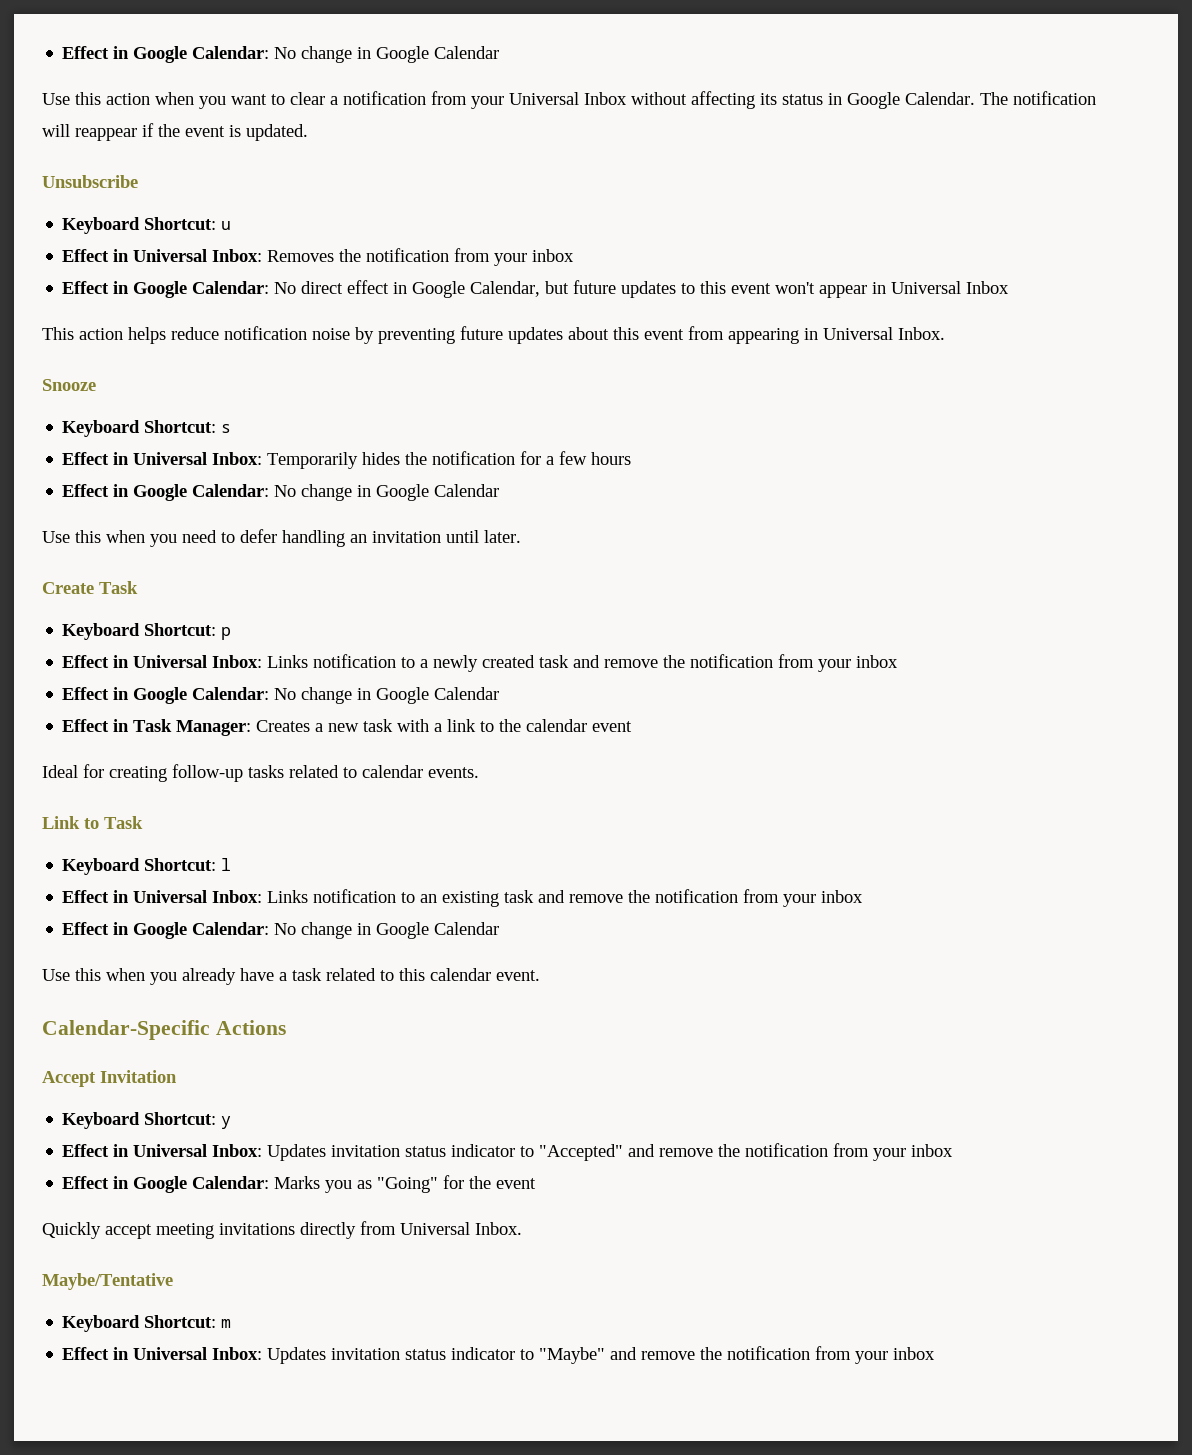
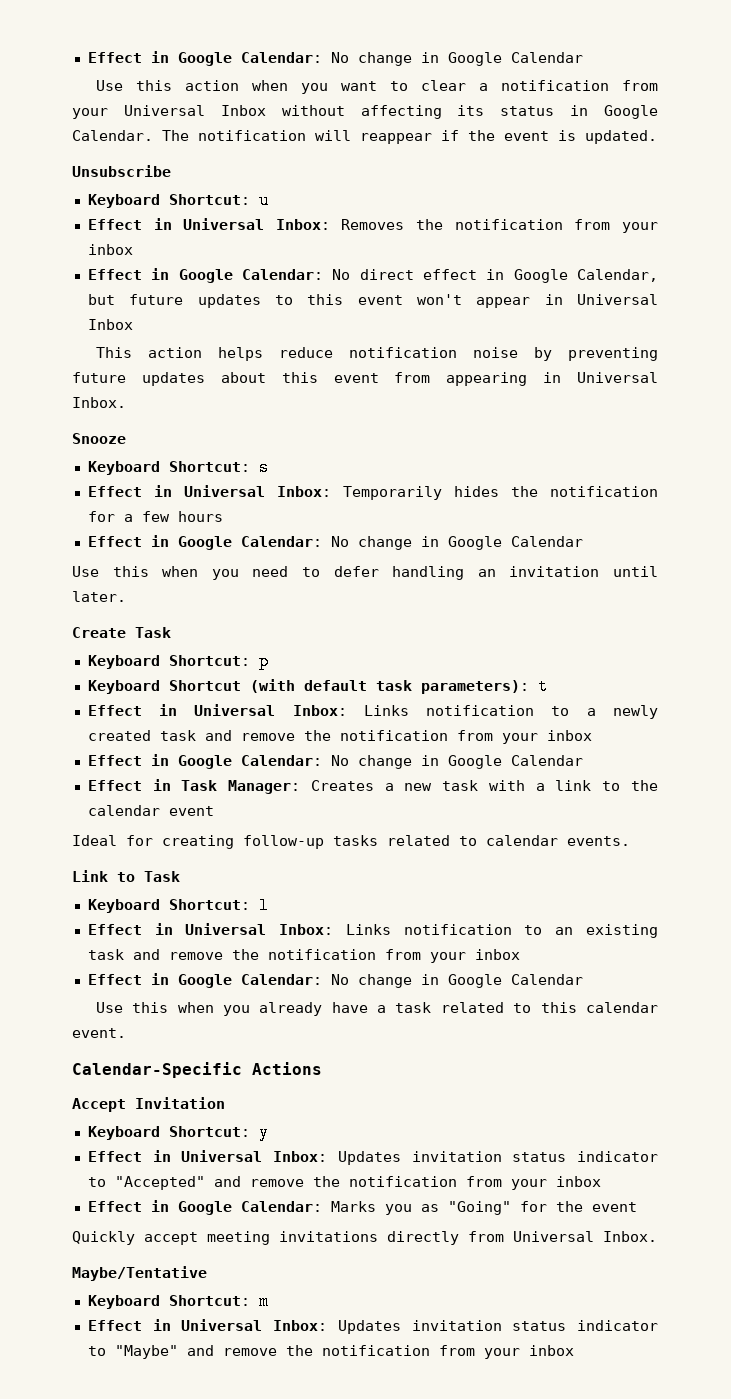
(232, 633) none -> [87,678,548,695] // Keyboard Shortcut (with default task parameters): t

